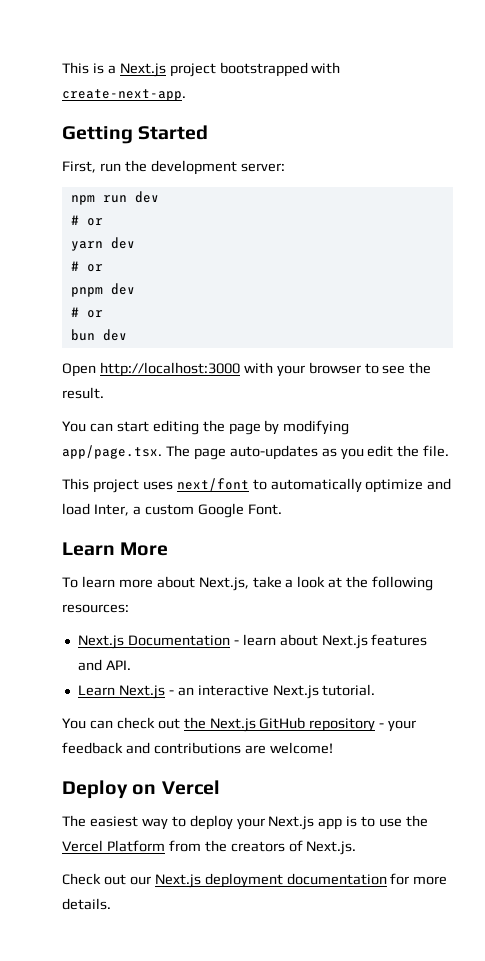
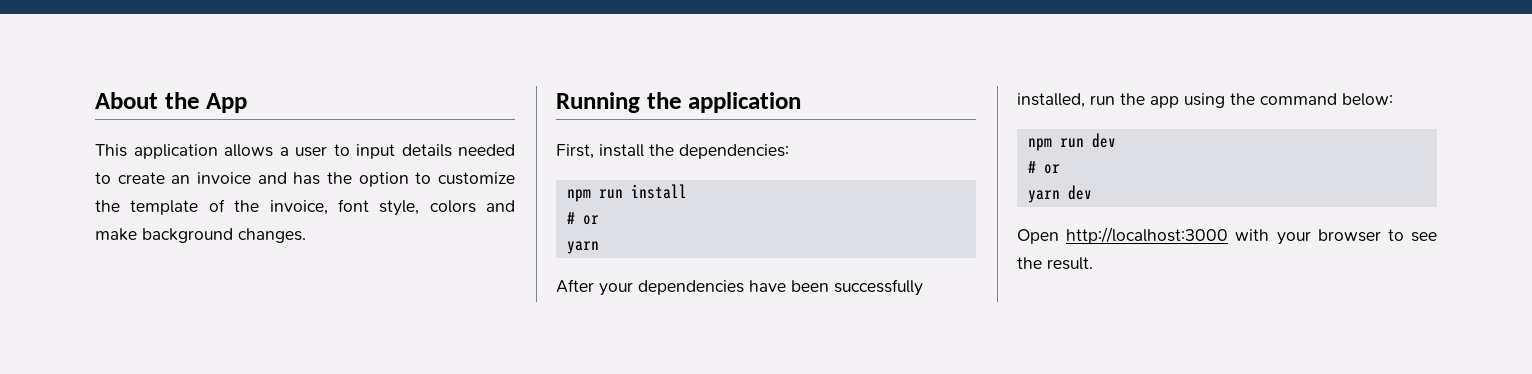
[62,62,341,77] [62,89,186,101] [62,125,209,144] [62,160,285,175] This is a Next.js project bootstrapped with create-next-app. // Getting Started // First, run the development server: -> [95,92,248,113] [95,144,515,159] [95,172,515,187] [95,199,515,216] [95,228,306,243] [556,92,802,113] [556,144,789,159] [566,184,687,202] [566,212,599,225] [566,241,599,254] [556,279,923,296] [1017,93,1393,108] About the App // This application allows a user to input details needed to create an invoice and has the option to customize the template of the invoice, font style, colors and make background changes. // Running the application // First, install the dependencies: // npm run install // # or // yarn // After your dependencies have been successfully installed, run the app using the command below:
[70,261,103,272] [70,283,135,297] [70,307,103,318] [70,329,127,341] // # or // pnpm dev // # or // bun dev -> (1092, 192) none
[62,420,350,435] [62,445,450,460] [62,478,452,493] [62,503,282,518] [62,542,169,556] [62,576,434,591] [62,604,129,613] [77,634,428,649] [77,659,131,671] [77,684,376,699] [62,717,417,732] [62,742,333,754] [62,780,220,799] [62,815,429,830] [62,840,357,855] [62,873,448,888] [62,898,111,910] // You can start editing the page by modifying app/page.tsx. The page auto-updates as you edit the file. // This project uses next/font to automatically optimize and load Inter, a custom Google Font. // Learn More // To learn more about Next.js, take a look at the following resources: // Next.js Documentation - learn about Next.js features and API. // Learn Next.js - an interactive Next.js tutorial. // You can check out the Next.js GitHub repository - your feedback and contributions are welcome! // Deploy on Vercel // The easiest way to deploy your Next.js app is to use the Vercel Platform from the creators of Next.js. // Check out our Next.js deployment documentation for more details. -> (1093, 263) none

